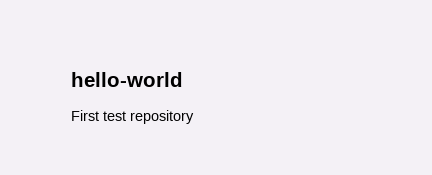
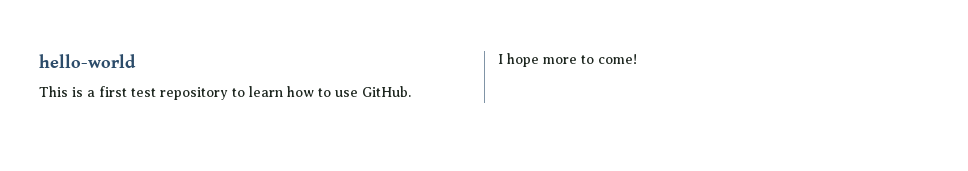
[71,110,194,124] First test repository -> [39,86,411,100] [498,53,637,67] This is a first test repository to learn how to use GitHub. // I hope more to come!

